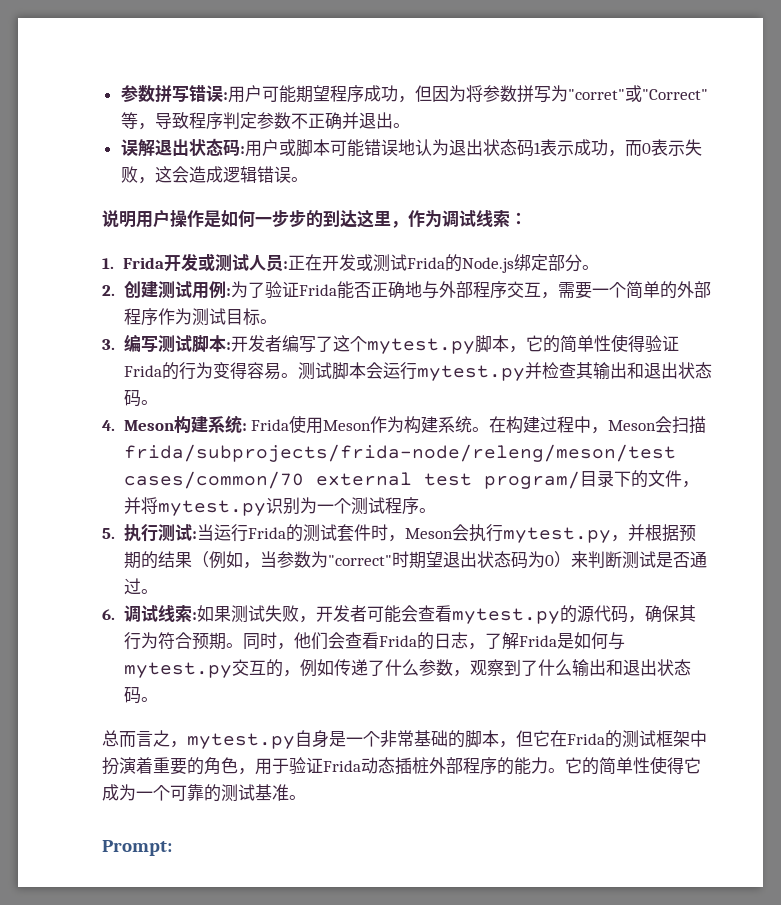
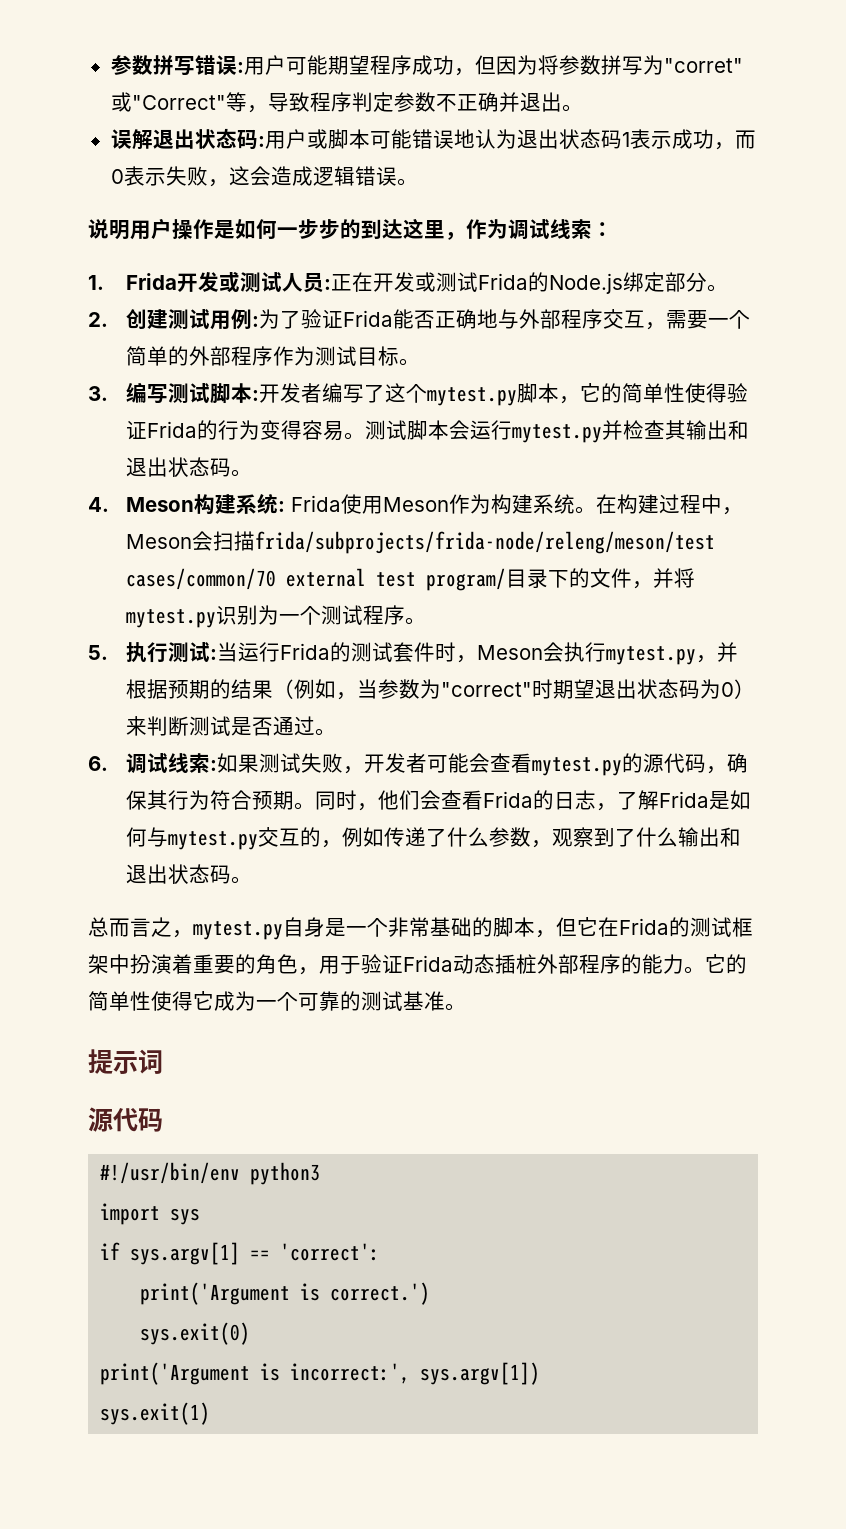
[102,840,172,856] Prompt: -> [88,1049,163,1074] [88,1107,163,1132] [100,1162,321,1185] [100,1203,201,1225] [100,1242,381,1265] [140,1282,431,1305] [140,1322,251,1345] [100,1362,541,1385] [100,1402,211,1425] 提示词 // 源代码 // #!/usr/bin/env python3 // import sys // if sys.argv[1] == 'correct': // print('Argument is correct.') // sys.exit(0) // print('Argument is incorrect:', sys.argv[1]) // sys.exit(1)

